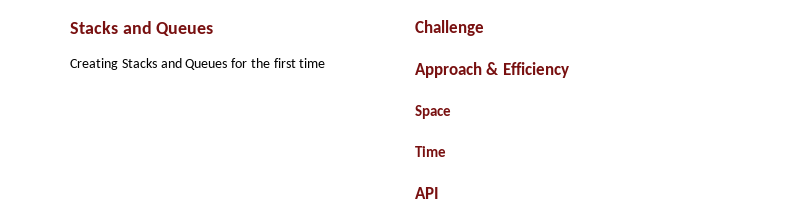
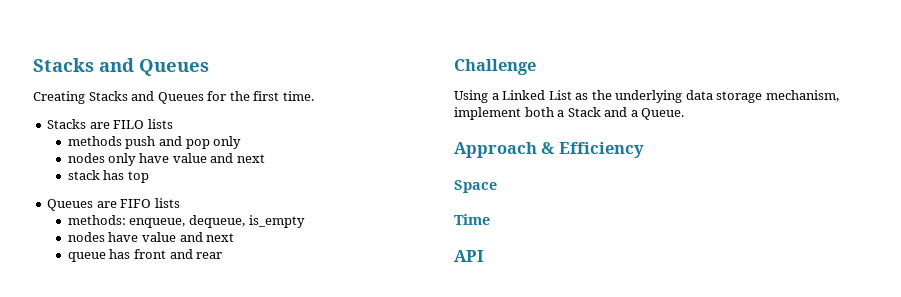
[299,58,326,68] [415,20,484,36] time // Challenge -> [282,91,314,101] [47,119,173,129] [67,136,242,149] [67,153,265,166] [67,170,149,183] [47,198,180,211] [67,215,305,228] [67,232,235,242] [67,249,223,262] [454,59,536,75] [454,90,839,103] [454,107,685,120] time. // Stacks are FILO lists // methods push and pop only // nodes only have value and next // stack has top // Queues are FIFO lists // methods: enqueue, dequeue, is_empty // nodes have value and next // queue has front and rear // Challenge // Using a Linked List as the underlying data storage mechanism, implement both a Stack and a Queue.

